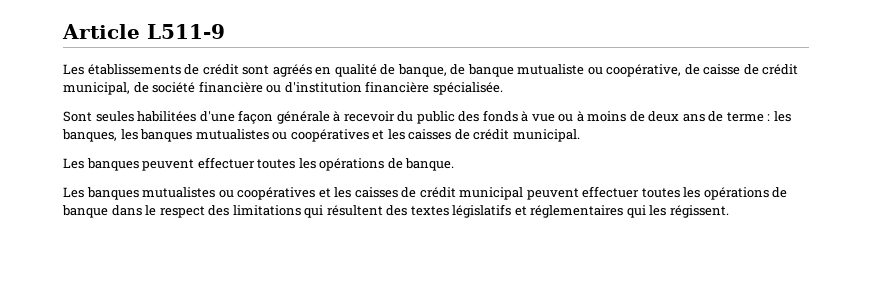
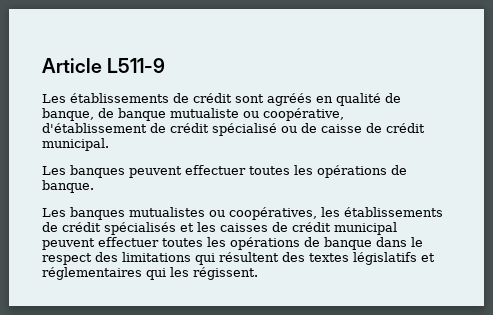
[684,64,799,75] [63,81,503,95] [63,110,791,124] [62,129,452,142] de caisse de crédit municipal, de société financière ou d'institution financière spécialisée. // Sont seules habilitées d'une façon générale à recevoir du public des fonds à vue ou à moins de deux ans de terme : les banques, les banques mutualistes ou coopératives et les caisses -> [42,123,362,136] d'établissement de crédit spécialisé ou de caisse
[237,187,316,200] coopératives -> [229,207,443,220] [42,222,176,235] coopératives, les établissements de crédit spécialisés

